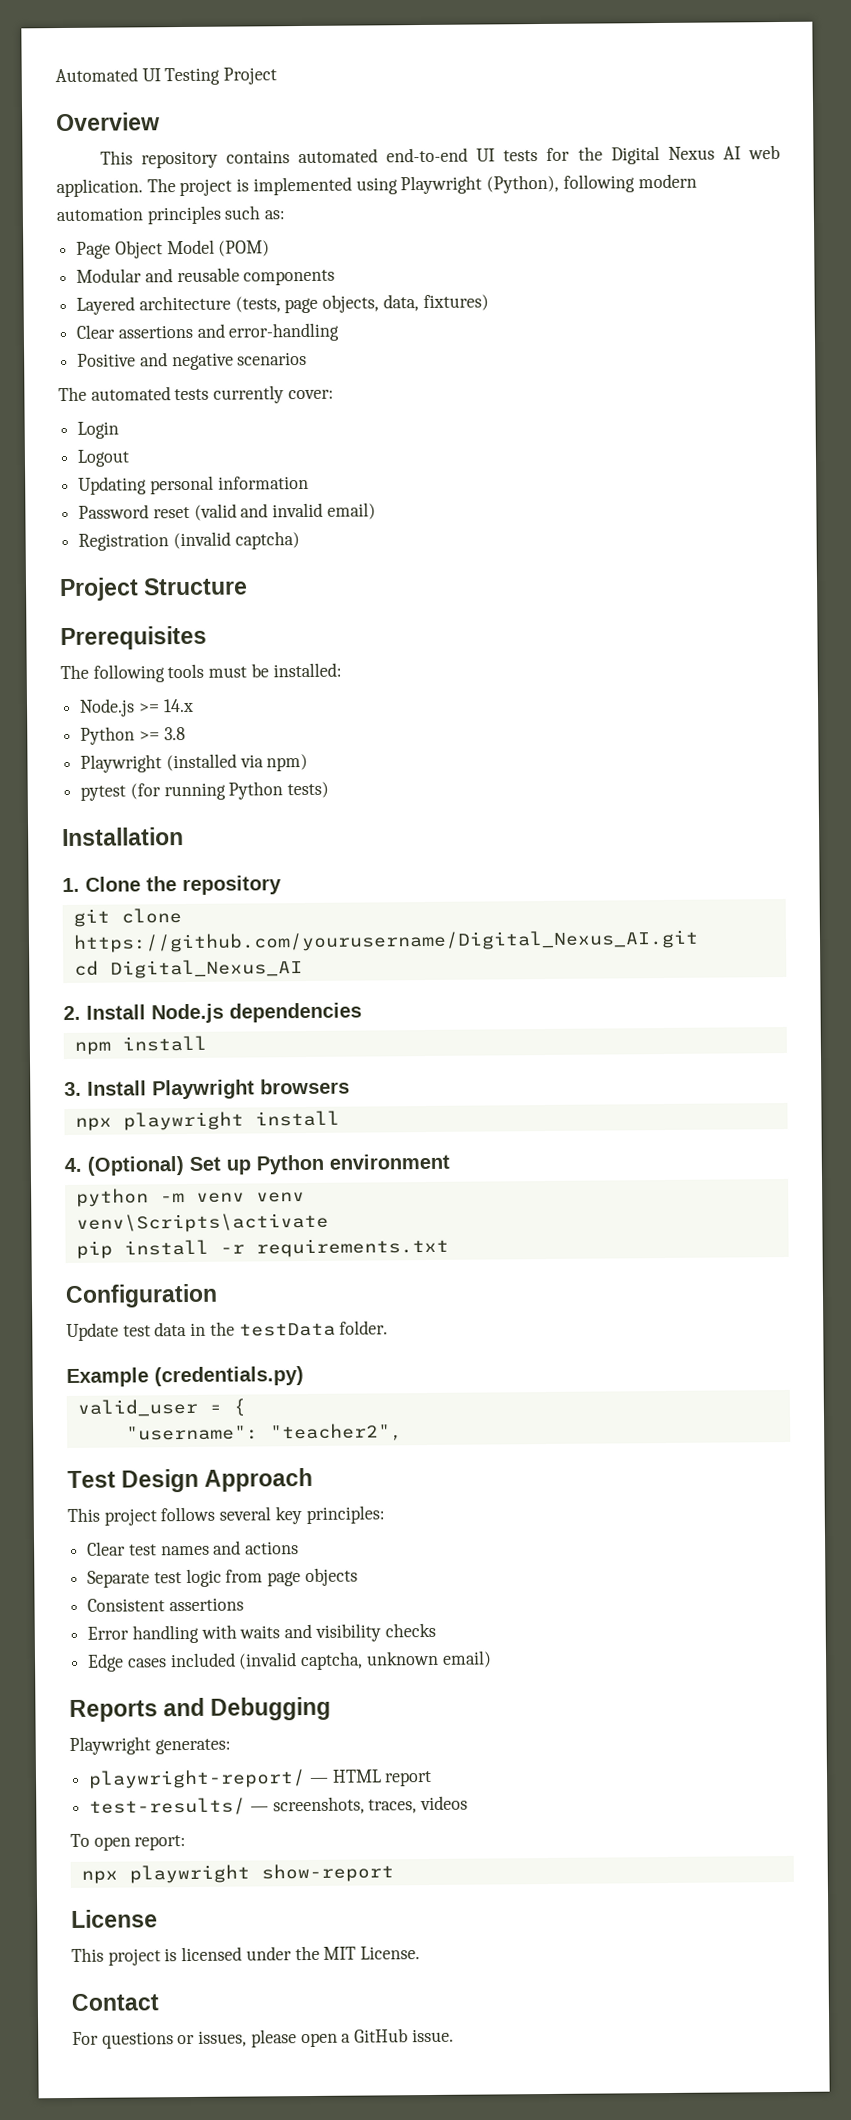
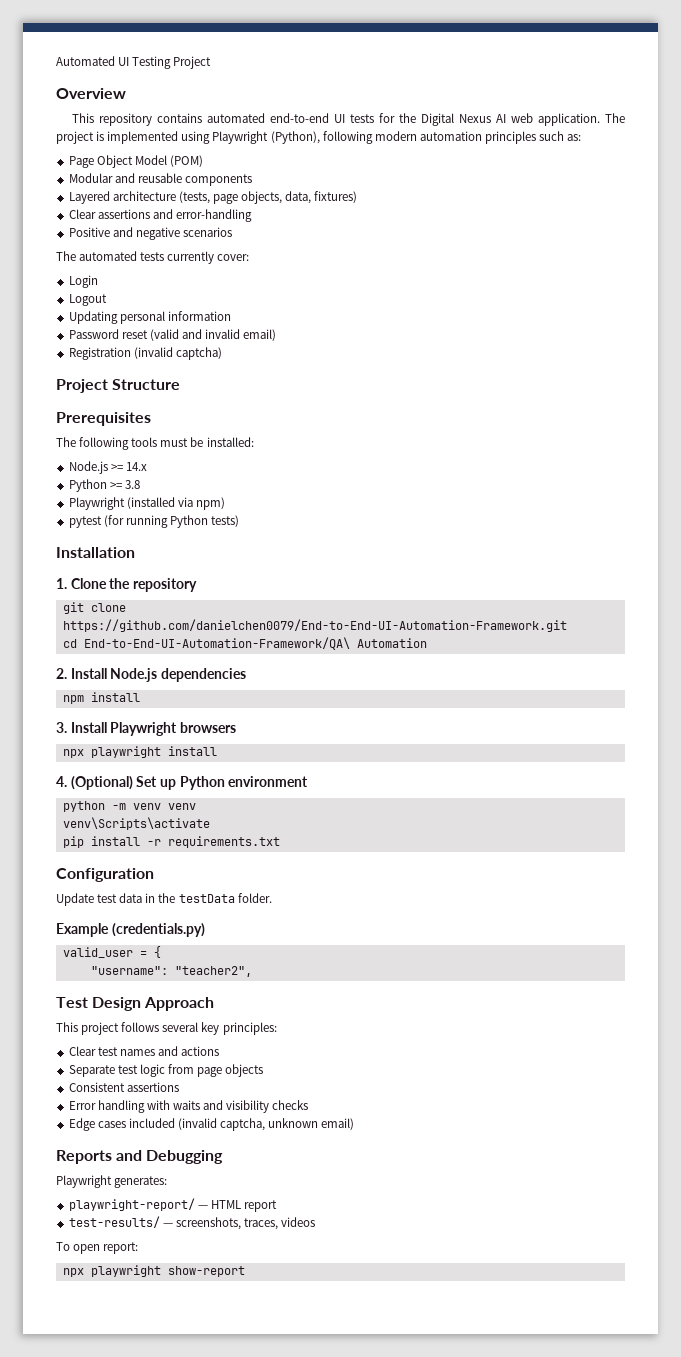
[72,929,699,953] https://github.com/yourusername/Digital_Nexus_AI.git -> [62,619,567,632] https://github.com/danielchen0079/End-to-End-UI-Automation-Framework.git
[109,959,303,979] Digital_Nexus_AI -> [83,637,427,650] End-to-End-UI-Automation-Framework/QA\ Automation
[71,1909,158,1928] [71,1945,421,1966] [71,1993,159,2011] [72,2028,454,2049] // License // This project is licensed under the MIT License. // Contact // For questions or issues, please open a GitHub issue. -> (245, 1271) none

